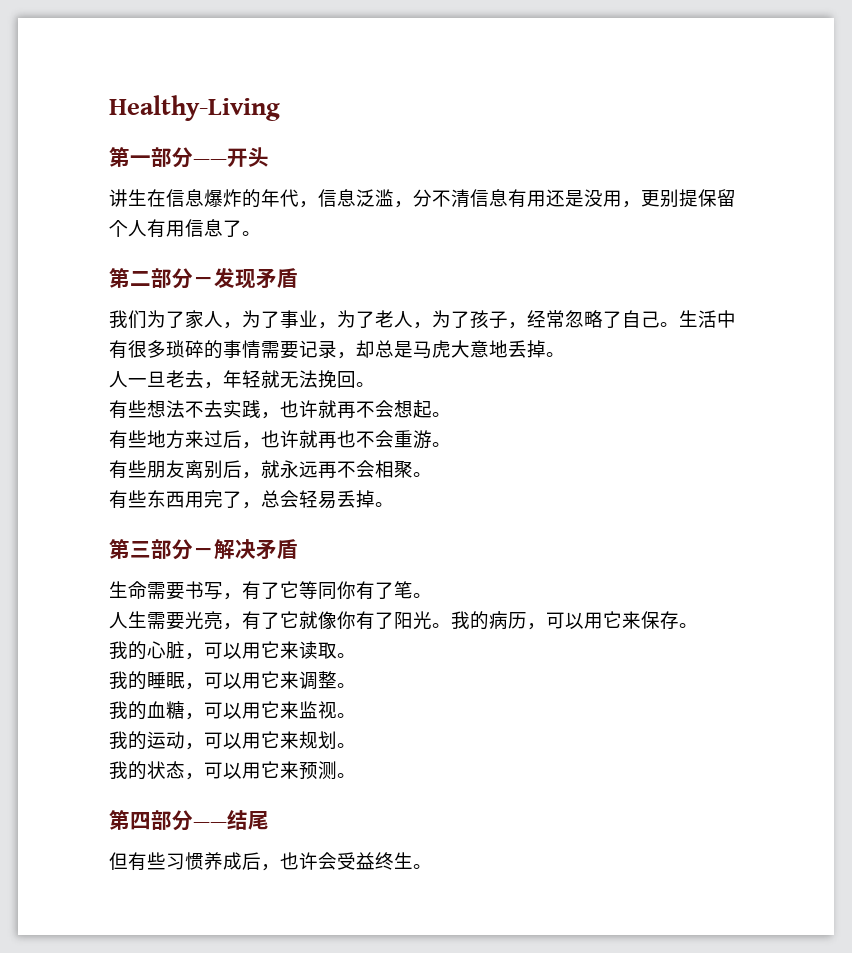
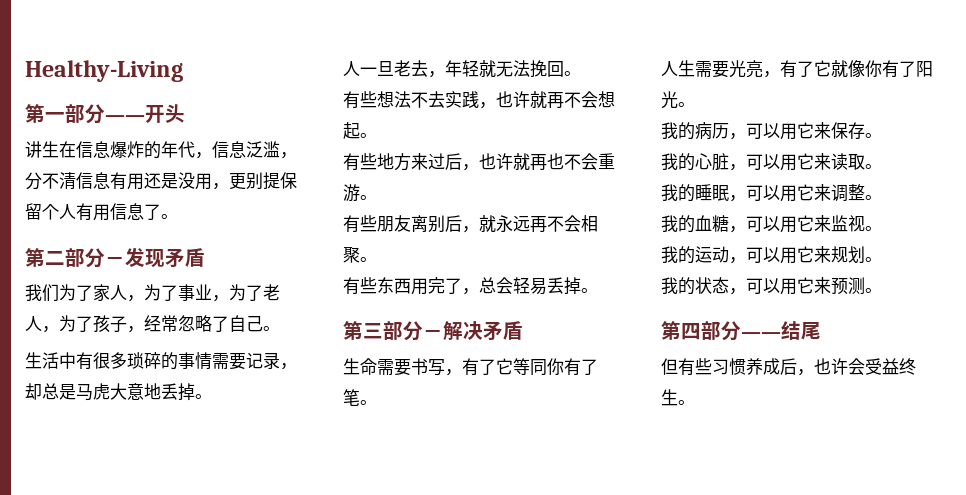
(679, 324) none -> (280, 328) //
(451, 625) none -> (695, 104) //

